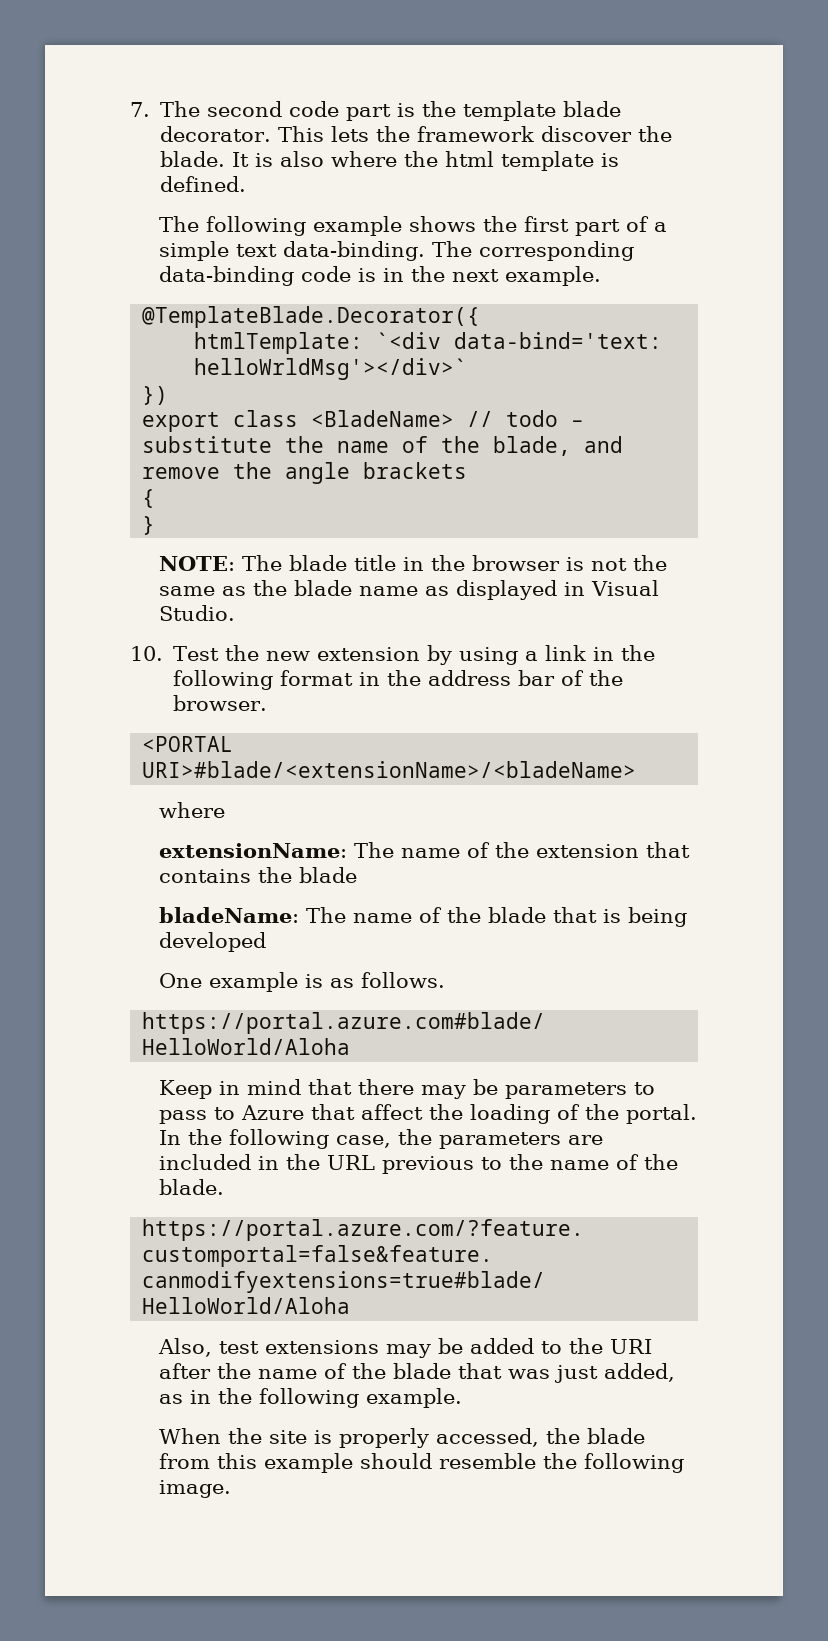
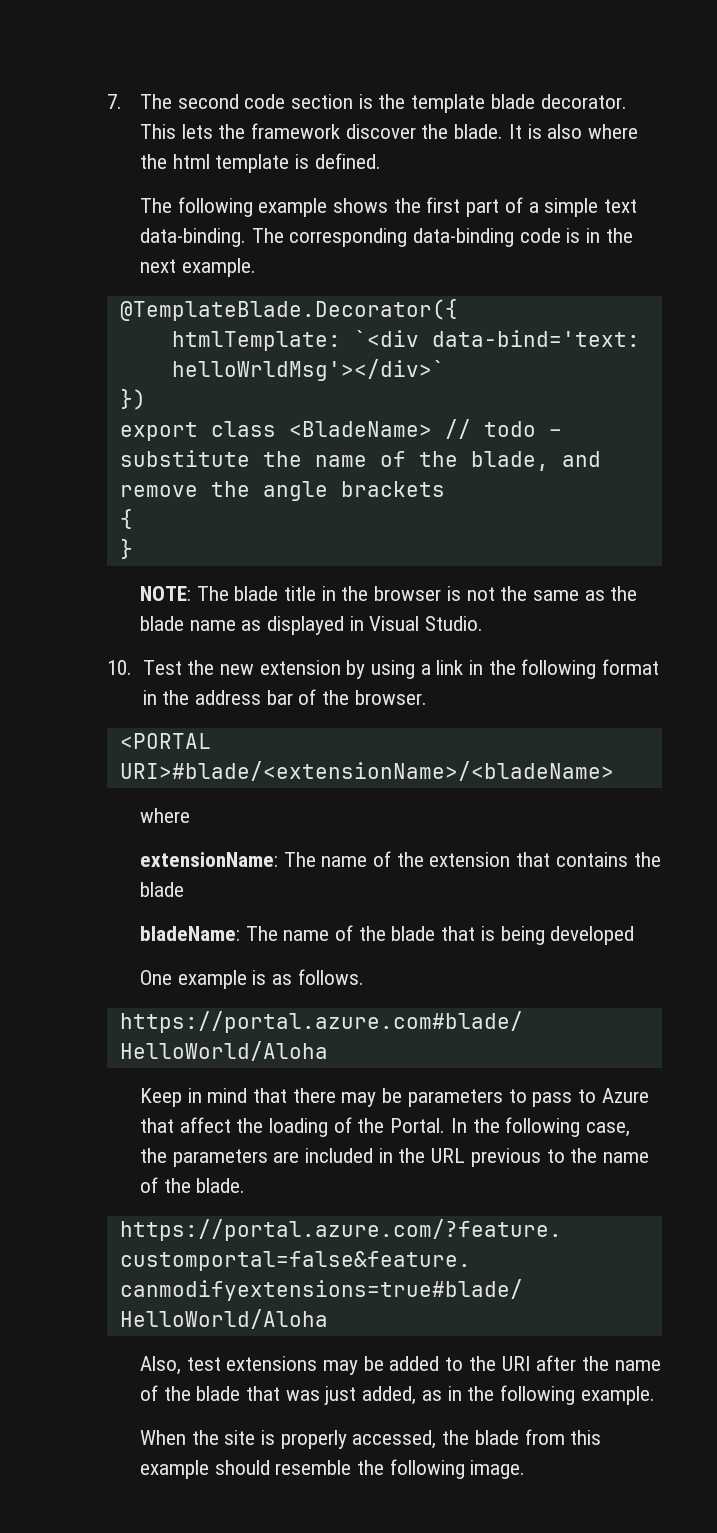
[346,104,392,121] part -> [291,94,354,109] section
[626,1104,698,1124] portal. -> [390,1118,446,1133] Portal.

